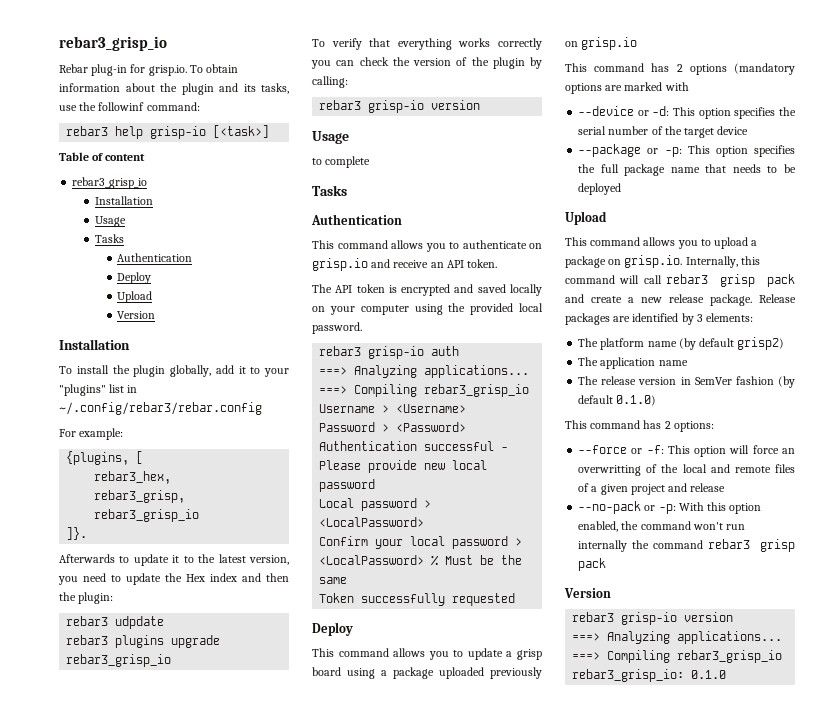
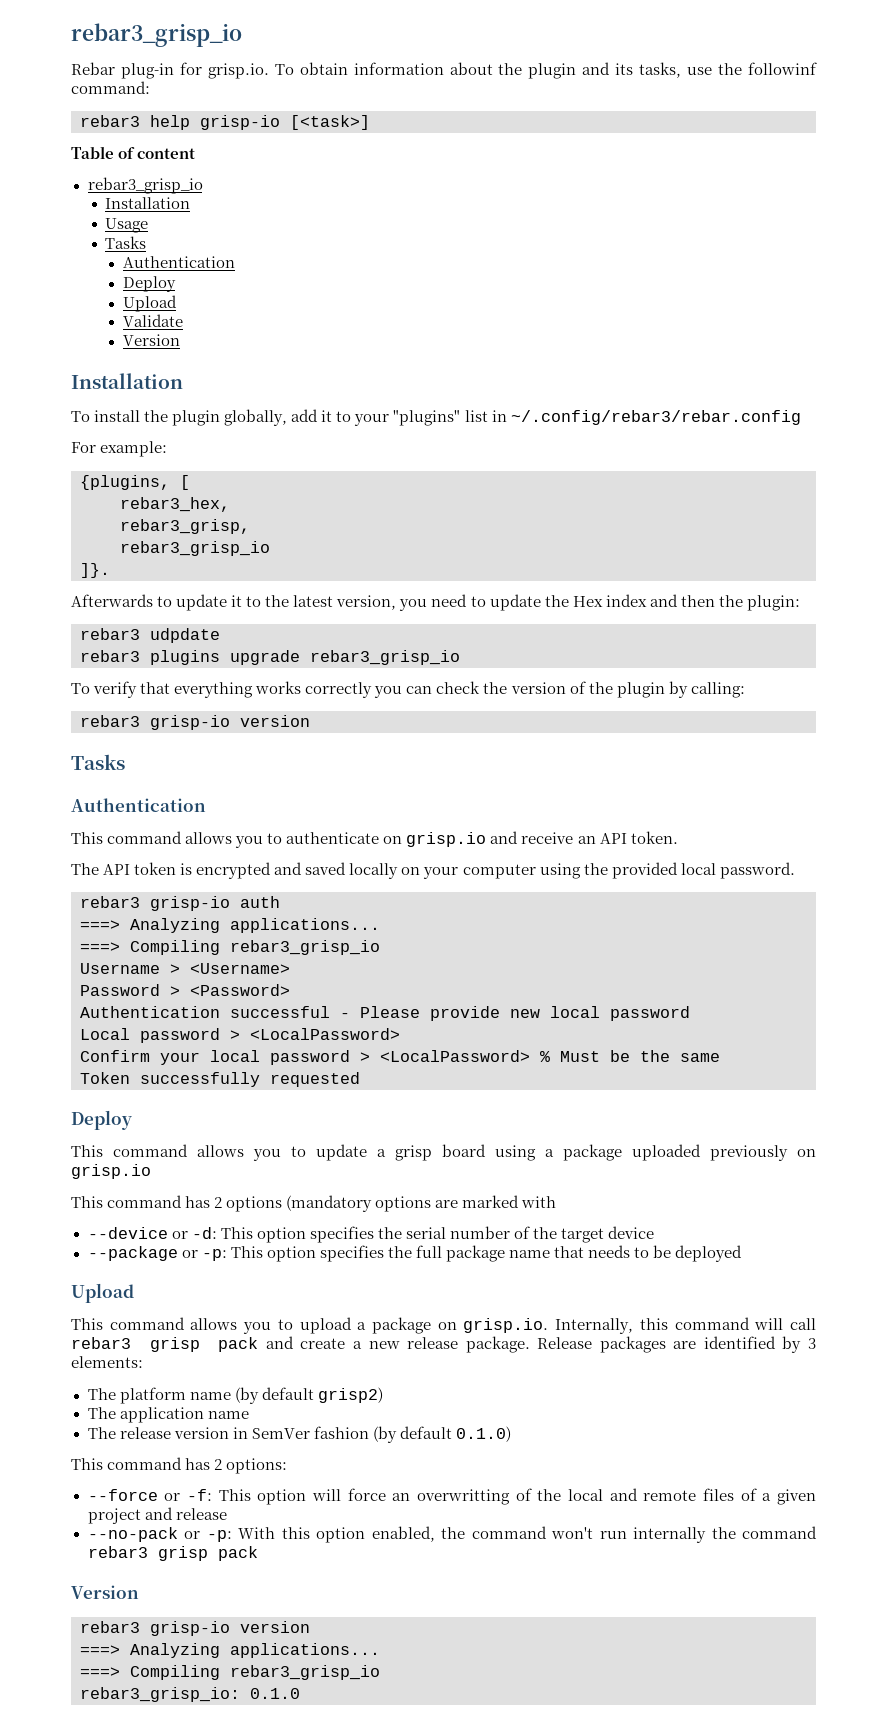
(153, 297) none -> [122,314,183,327] // Validate
[312,131,349,144] [312,156,371,168] // Usage // to complete -> (310, 721) none

